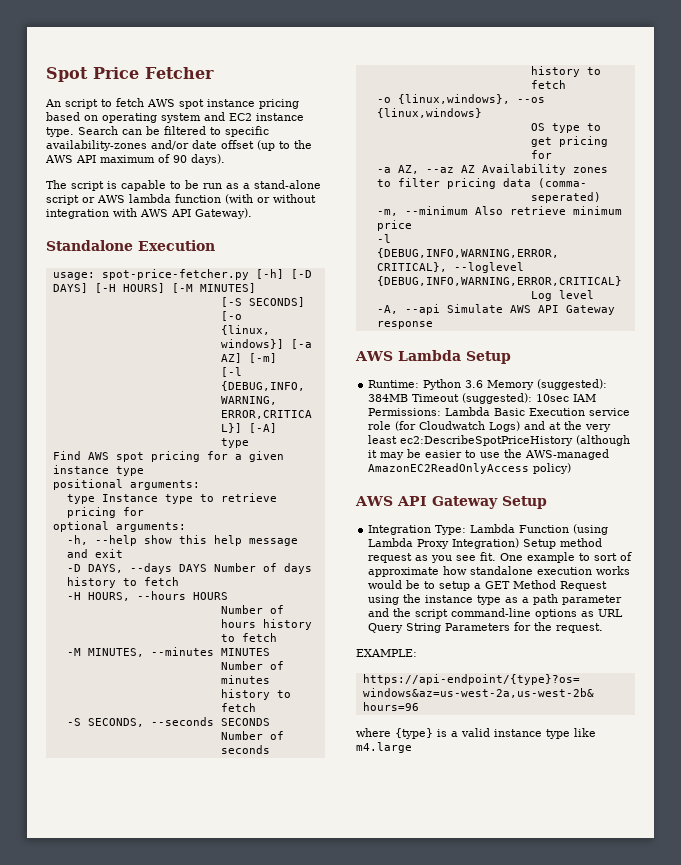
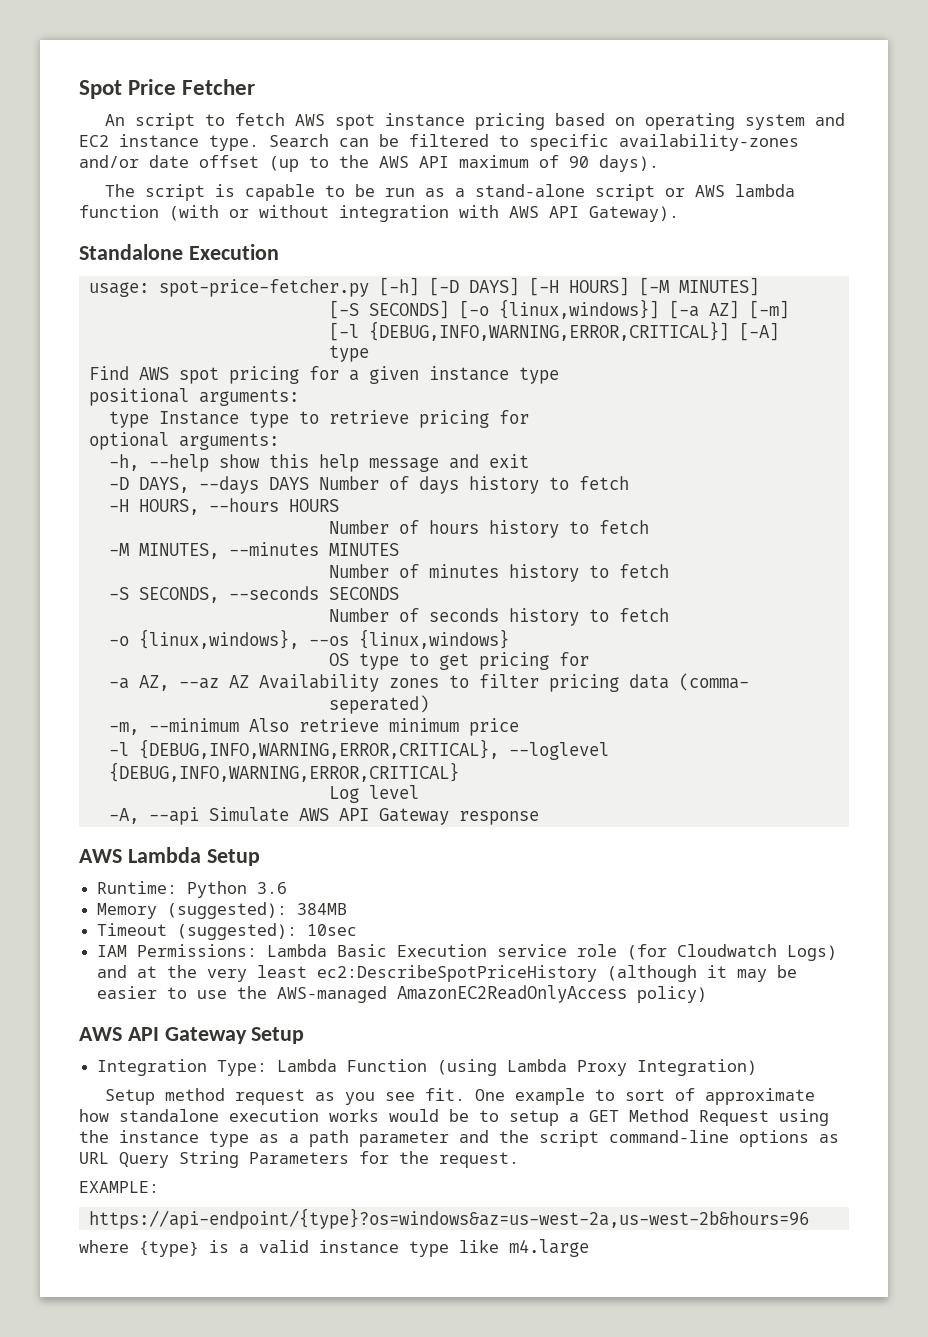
(484, 384) none -> (288, 888) //
(409, 398) none -> (348, 909) //
(570, 398) none -> (358, 930) //
(520, 543) none -> (758, 1067) //

